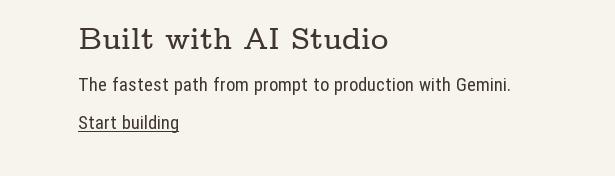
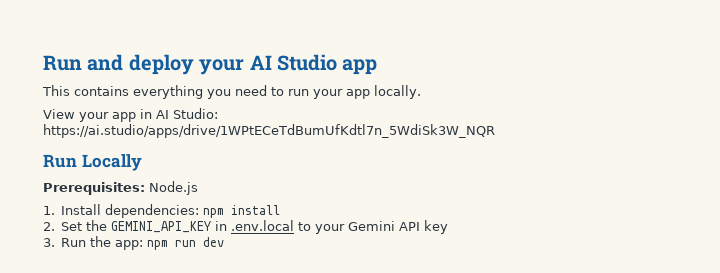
[78,28,388,49] [78,76,511,95] [78,115,179,133] Built with AI Studio // The fastest path from prompt to production with Gemini. // Start building -> [43,54,378,75] [42,85,421,99] [43,108,218,122] [43,124,495,138] [43,154,142,171] [43,181,198,195] [43,204,281,218] [43,220,449,234] [43,236,225,250] Run and deploy your AI Studio app // This contains everything you need to run your app locally. // View your app in AI Studio: https://ai.studio/apps/drive/1WPtECeTdBumUfKdtl7n_5WdiSk3W_NQR // Run Locally // Prerequisites: Node.js // 1. Install dependencies: npm install // 2. Set the GEMINI_API_KEY in .env.local to your Gemini API key // 3. Run the app: npm run dev

